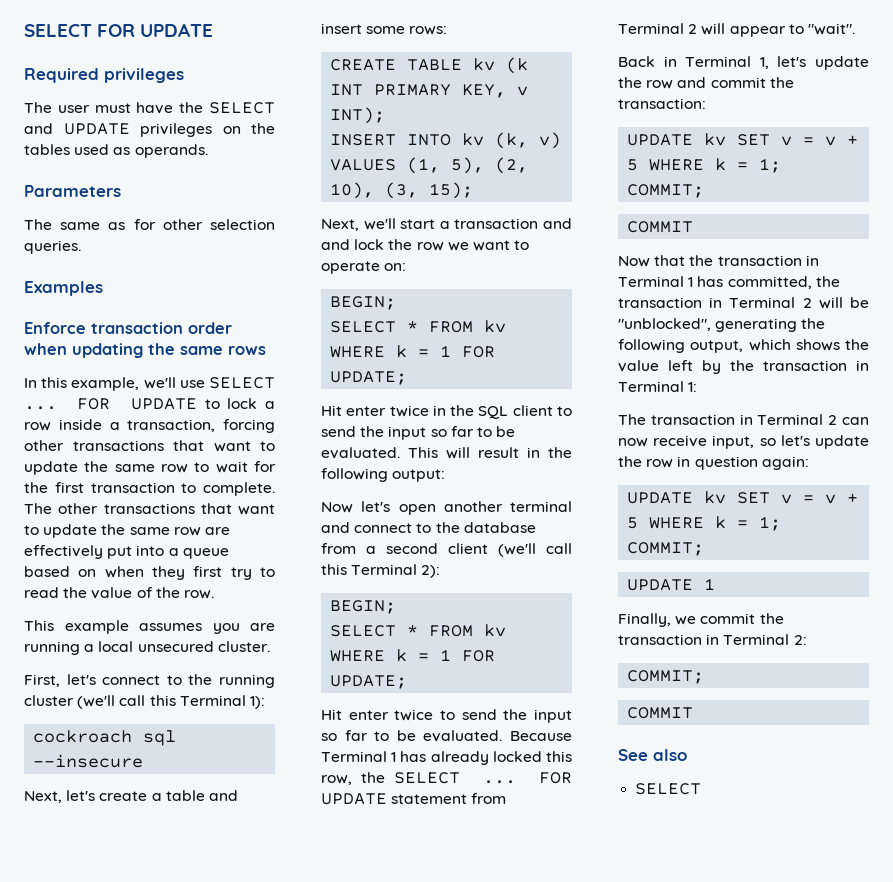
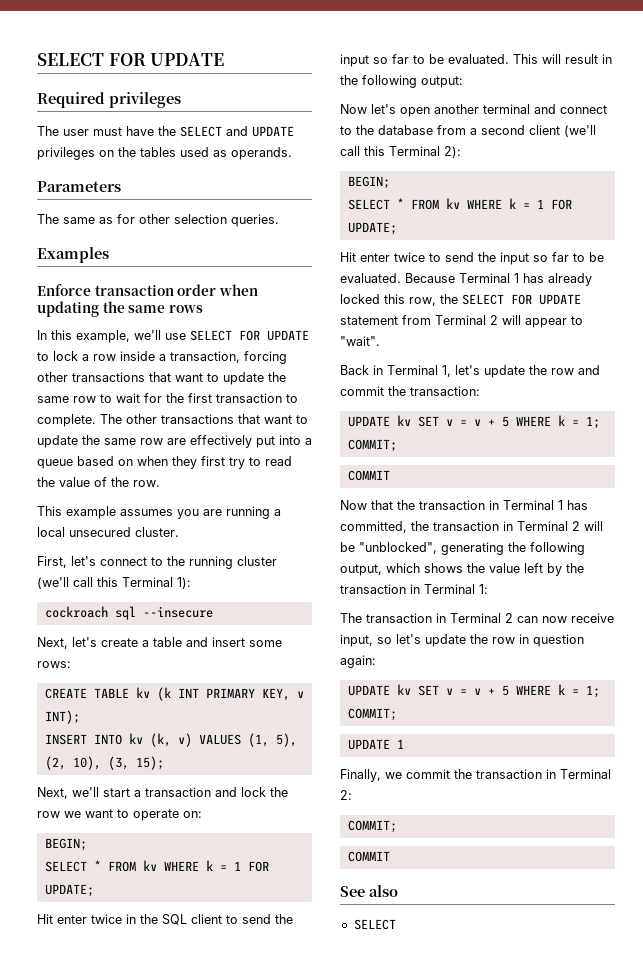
[24,406,57,410] ... -> (232, 335) none
[321,239,350,250] and -> (237, 792) none
[482,780,516,784] ... -> (504, 299) none

